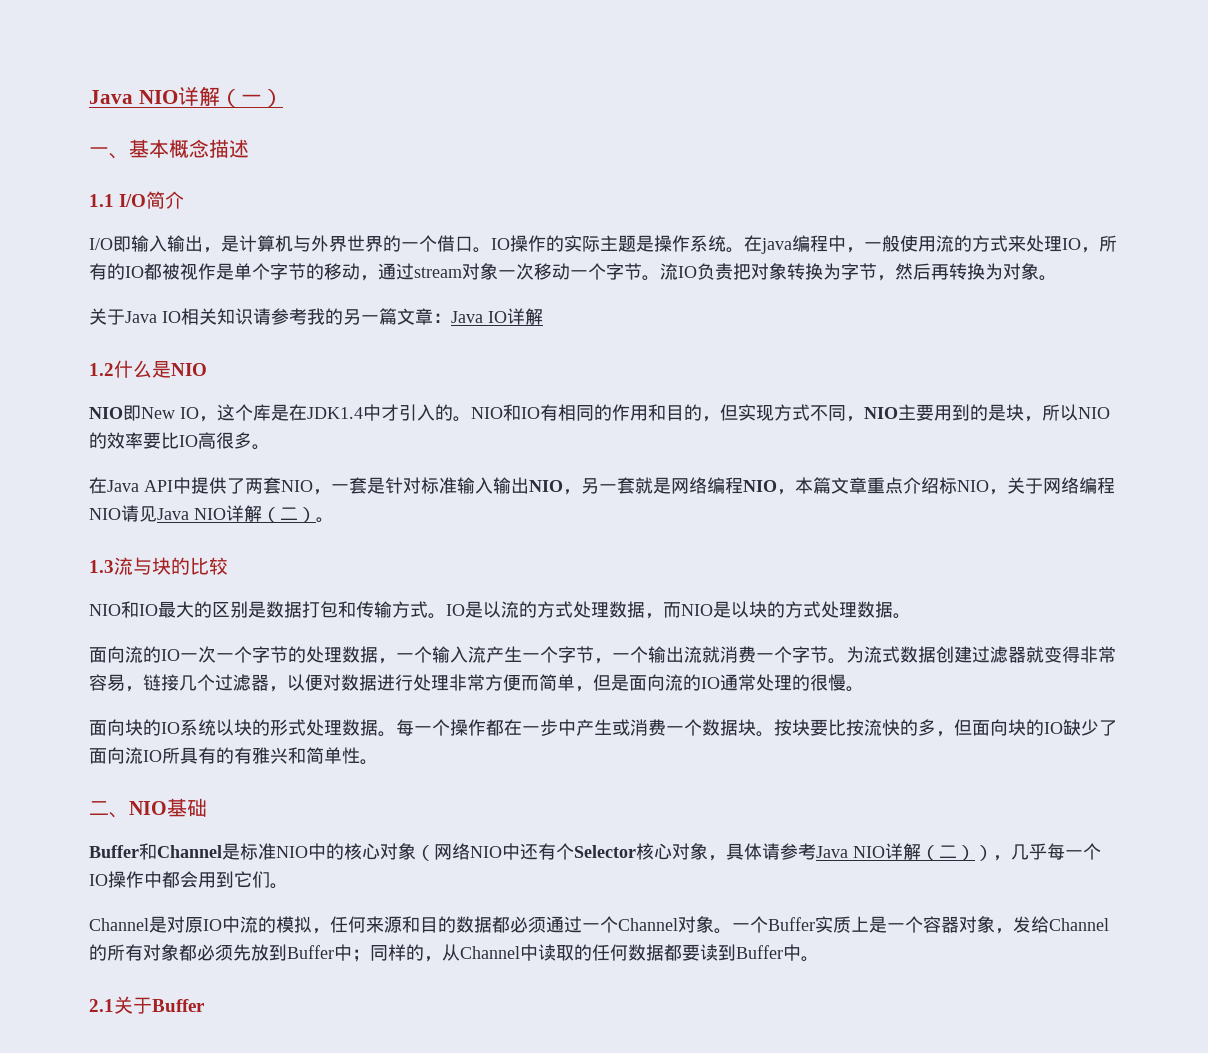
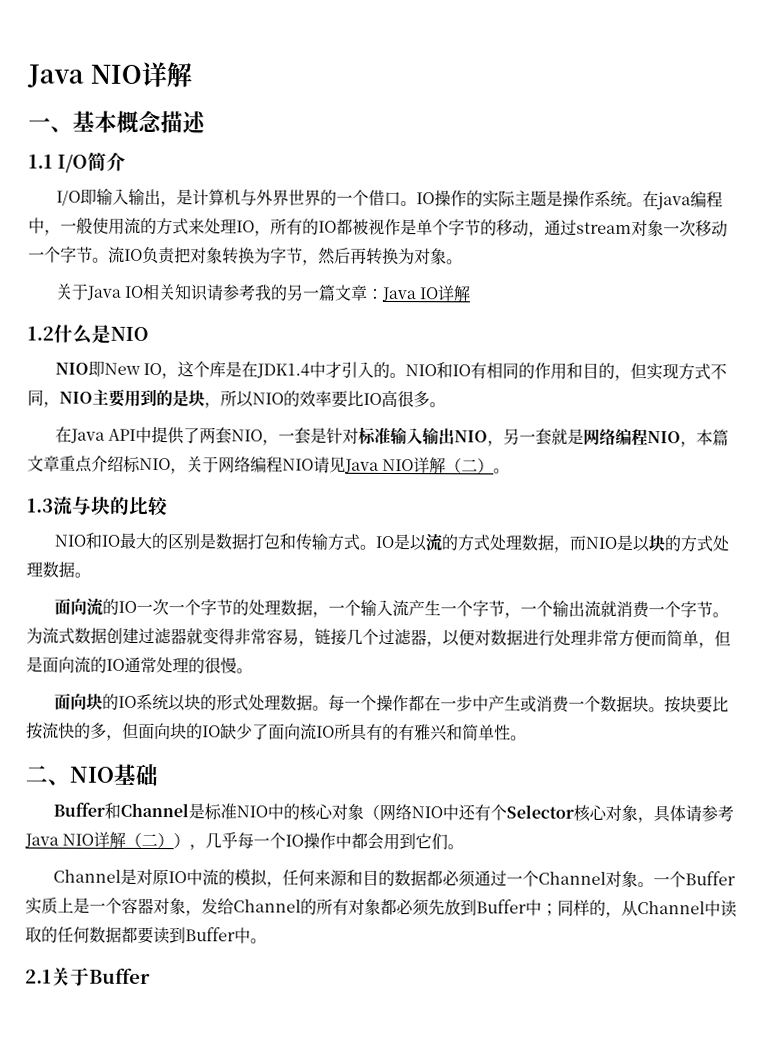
[89,86,283,108] Java NIO详解（一） -> [27,61,192,88] Java NIO详解

